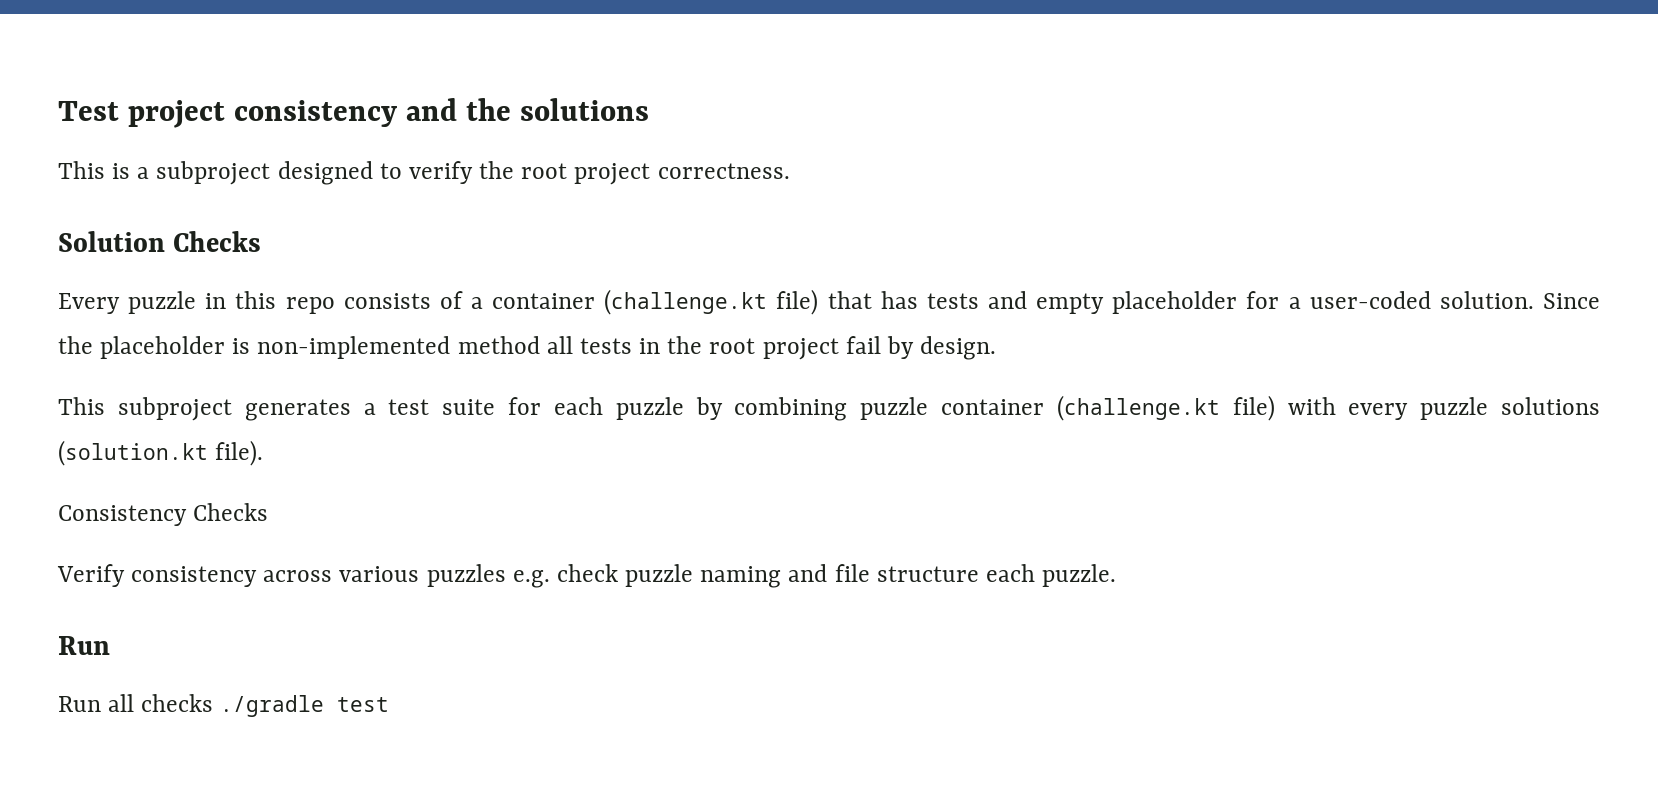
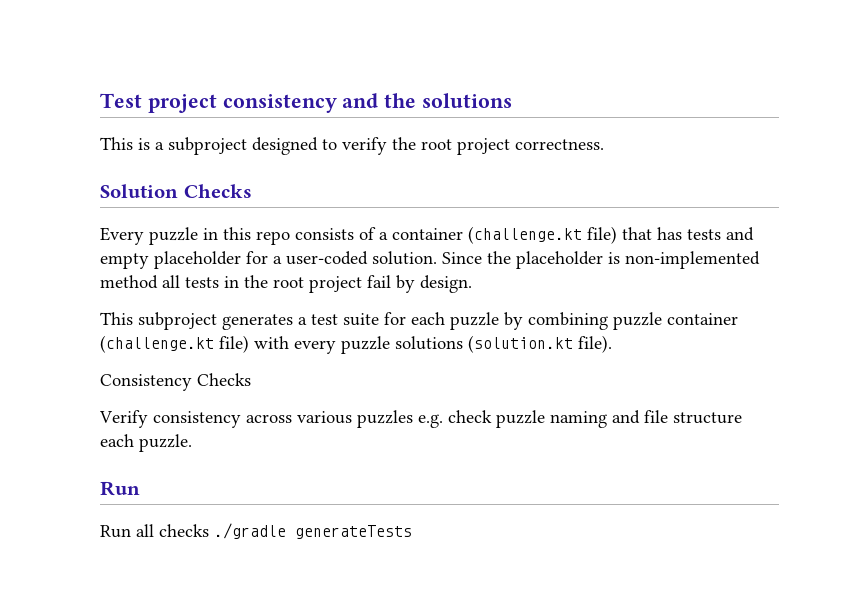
[337,697,390,712] test -> [295,525,412,539] generateTests

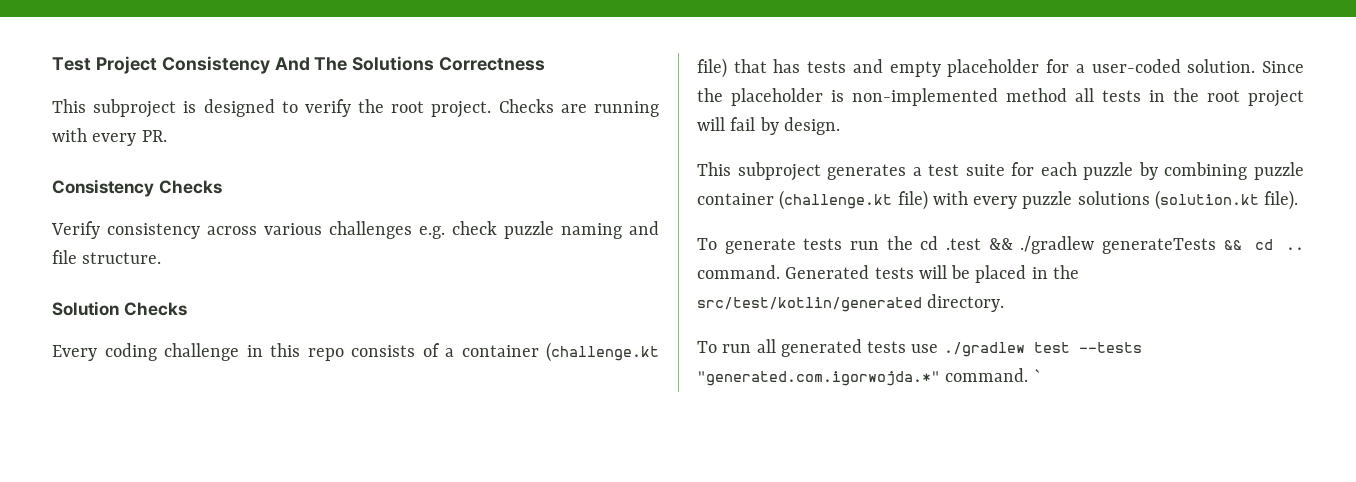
[147,93,513,113] [100,137,247,155] project consistency and the solutions // This is a subproject -> [95,56,546,74] [52,99,197,118] Project Consistency And The Solutions Correctness // This subproject is
[457,138,604,155] project correctness. -> [431,99,659,118] [52,128,167,146] [52,179,222,197] [51,221,659,239] [52,250,162,264] project. Checks are running with every PR. // Consistency Checks // Verify consistency across various challenges e.g. check puzzle naming and file structure.
[149,227,198,245] puzzle -> [104,343,239,361] coding challenge
(362, 284) none -> [697,117,725,131] will
[100,373,251,391] [99,410,742,428] [100,434,192,452] [100,481,140,496] [100,523,412,539] Consistency Checks // Verify consistency across various puzzles e.g. check puzzle naming and file structure each puzzle. // Run // Run all checks ./gradle generateTests -> [697,236,1304,254] [697,265,1079,283] [697,294,1005,312] [697,339,1142,357] [697,368,1041,386] To generate tests run the cd .test && ./gradlew generateTests && cd .. command. Generated tests will be placed in the src/test/kotlin/generated directory. // To run all generated tests use ./gradlew test --tests "generated.com.igorwojda.*" command. `

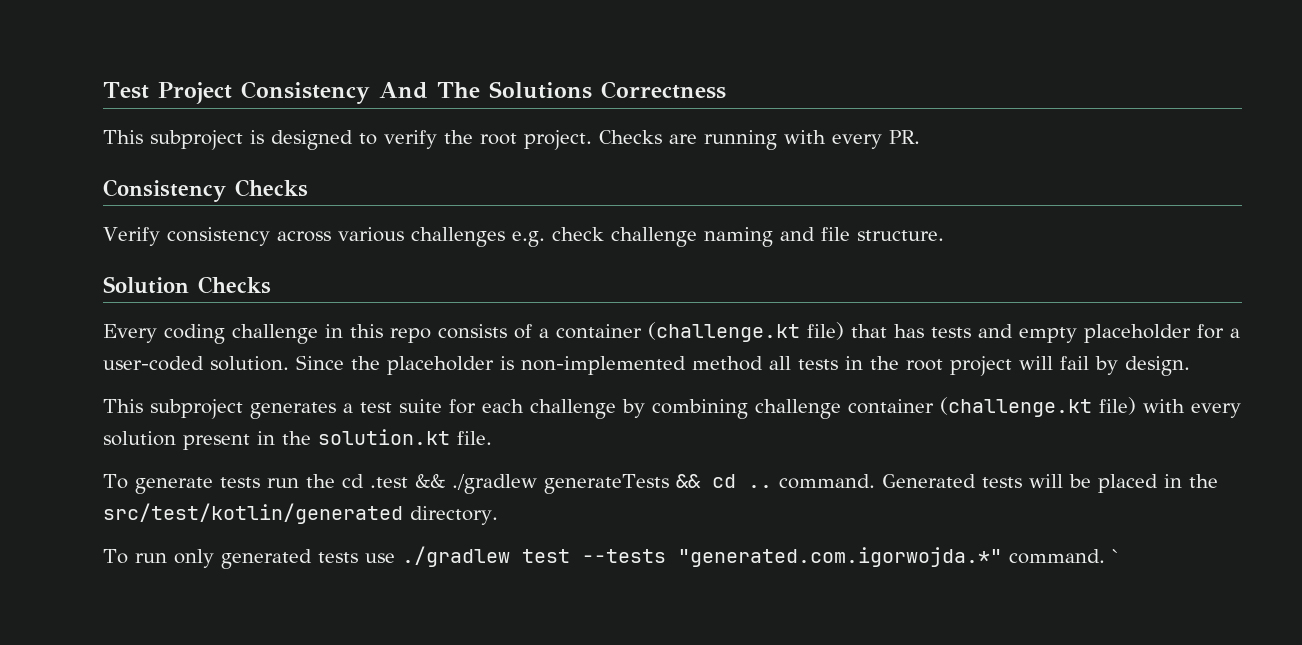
[504,221,554,239] puzzle -> [610,227,697,247] challenge
[1083,162,1134,180] puzzle -> [530,399,616,419] challenge
[1254,162,1304,180] puzzle -> [755,399,841,419] challenge
[1022,190,1299,210] puzzle solutions (solution.kt file). -> [103,429,492,450] solution present in the solution.kt file.
[756,339,776,353] all -> [173,549,214,568] only

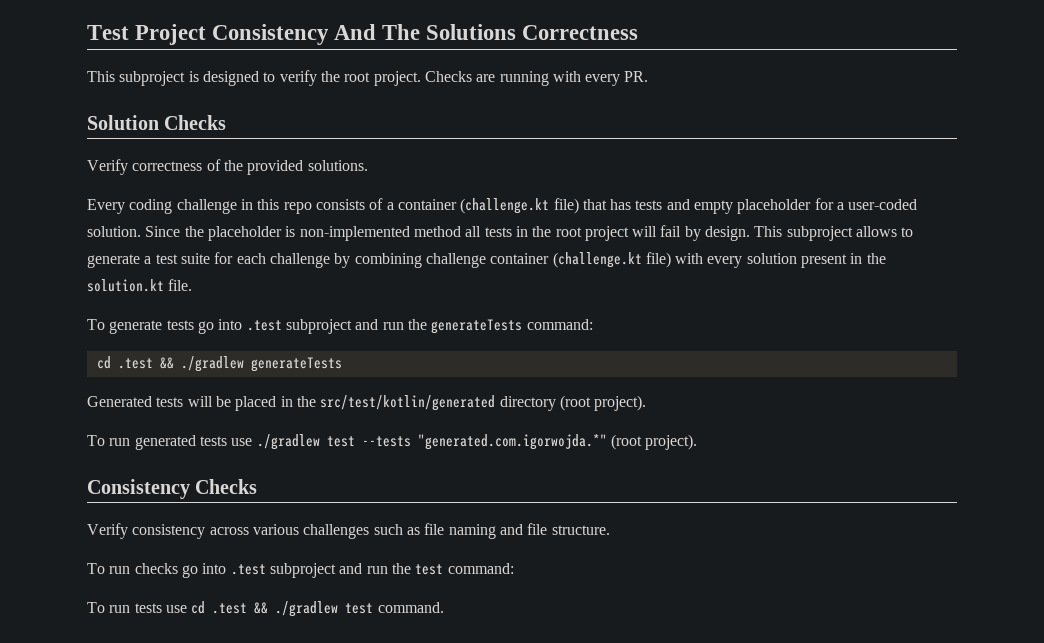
[103,179,308,202] [103,227,944,247] [103,276,271,294] Consistency Checks // Verify consistency across various challenges e.g. check challenge naming and file structure. // Solution Checks -> [87,115,227,130] [87,159,368,175] Solution Checks // Verify correctness of the provided solutions.
[103,399,336,419] // This subproject generates -> [754,226,914,241] [87,254,140,268] This subproject allows to generate
[266,474,335,488] run the -> [197,319,593,334] go into .test subproject and run the generateTests command: //
[675,474,875,489] && cd .. command. -> (342, 364) //
[410,506,498,525] [103,549,214,568] directory. // To run only -> [499,395,647,411] [87,435,131,446] directory (root project). // To run
[1008,549,1119,564] command. ` -> [610,434,698,450] [87,479,258,499] [87,523,610,539] [87,563,514,578] [87,601,444,617] (root project). // Consistency Checks // Verify consistency across various challenges such as file naming and file structure. // To run checks go into .test subproject and run the test command: // To run tests use cd .test && ./gradlew test command.

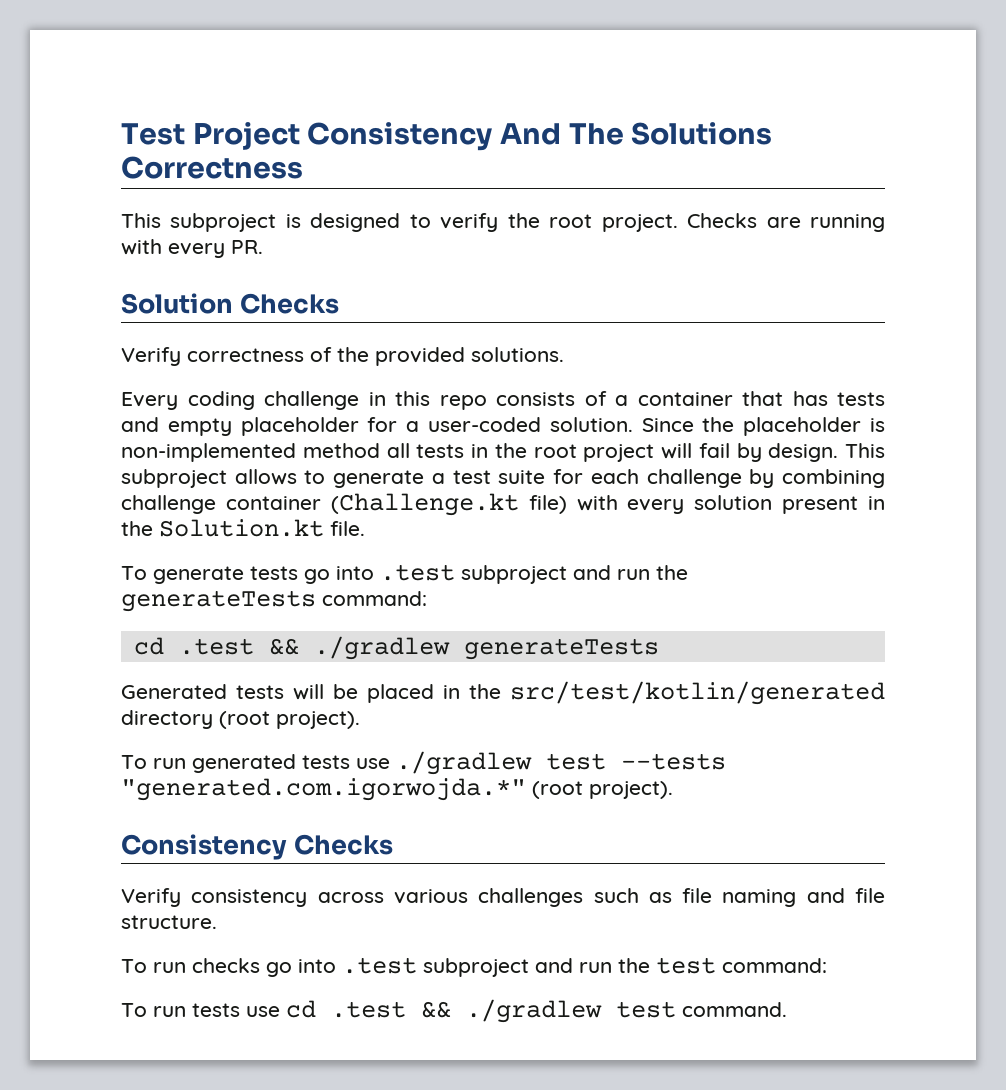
[460,198,579,214] (challenge.kt file) -> (733, 399) none
[552,252,642,268] (challenge.kt -> [330,493,519,516] (Challenge.kt
[87,279,164,292] solution.kt -> [159,519,324,537] Solution.kt

